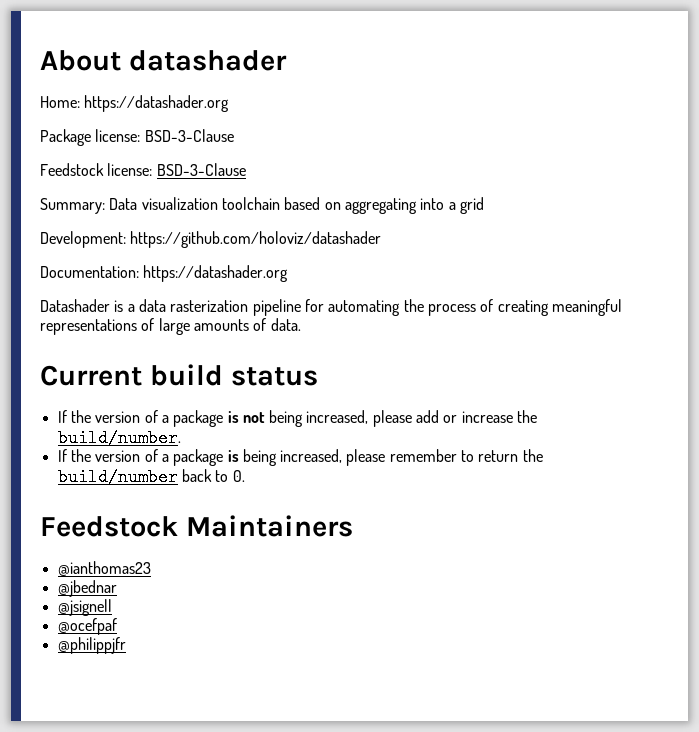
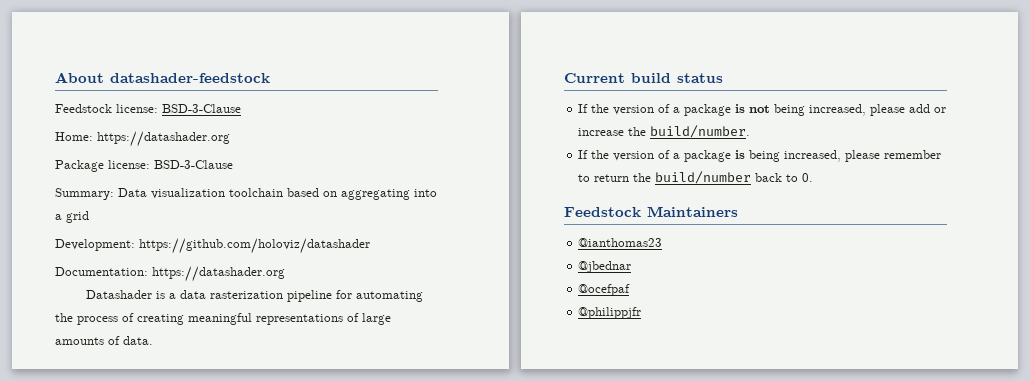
[128,50,287,71] datashader -> [110,73,270,83] [55,104,241,113] datashader-feedstock // Feedstock license: BSD-3-Clause
[40,163,246,176] // Feedstock license: BSD-3-Clause -> (233, 164) none
[57,599,112,616] // @jsignell -> (632, 267) none

